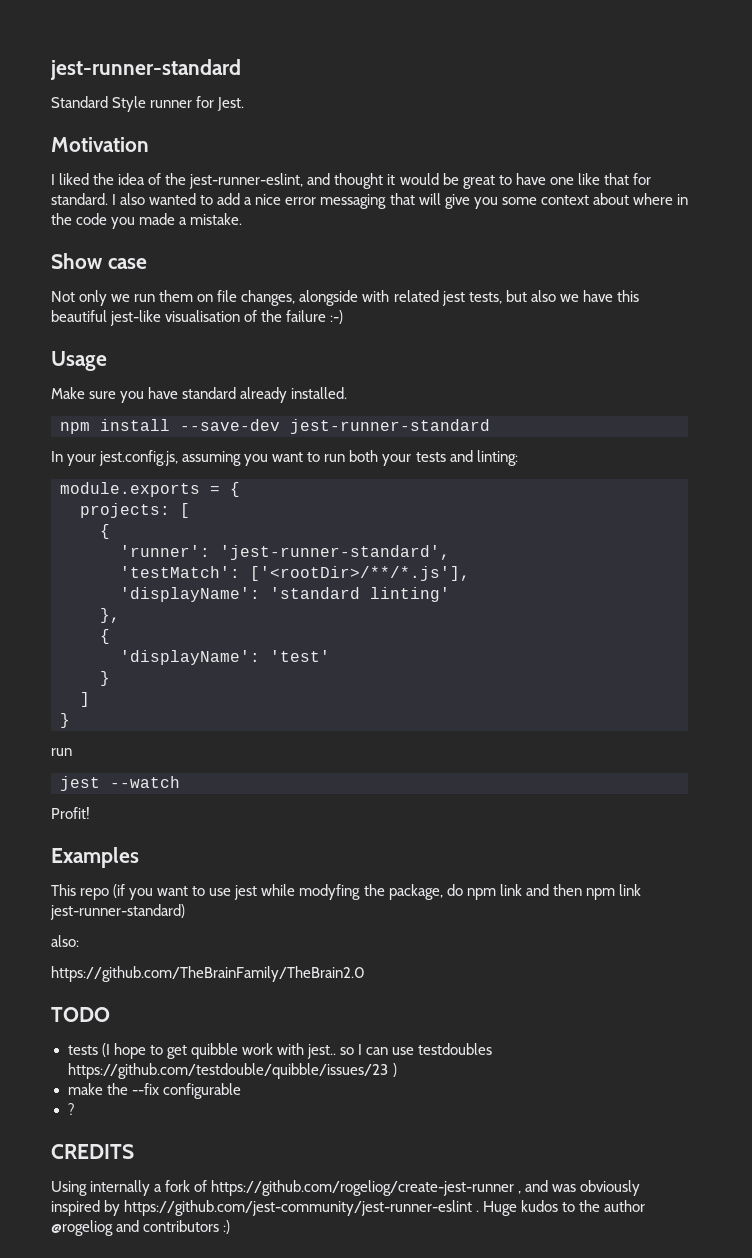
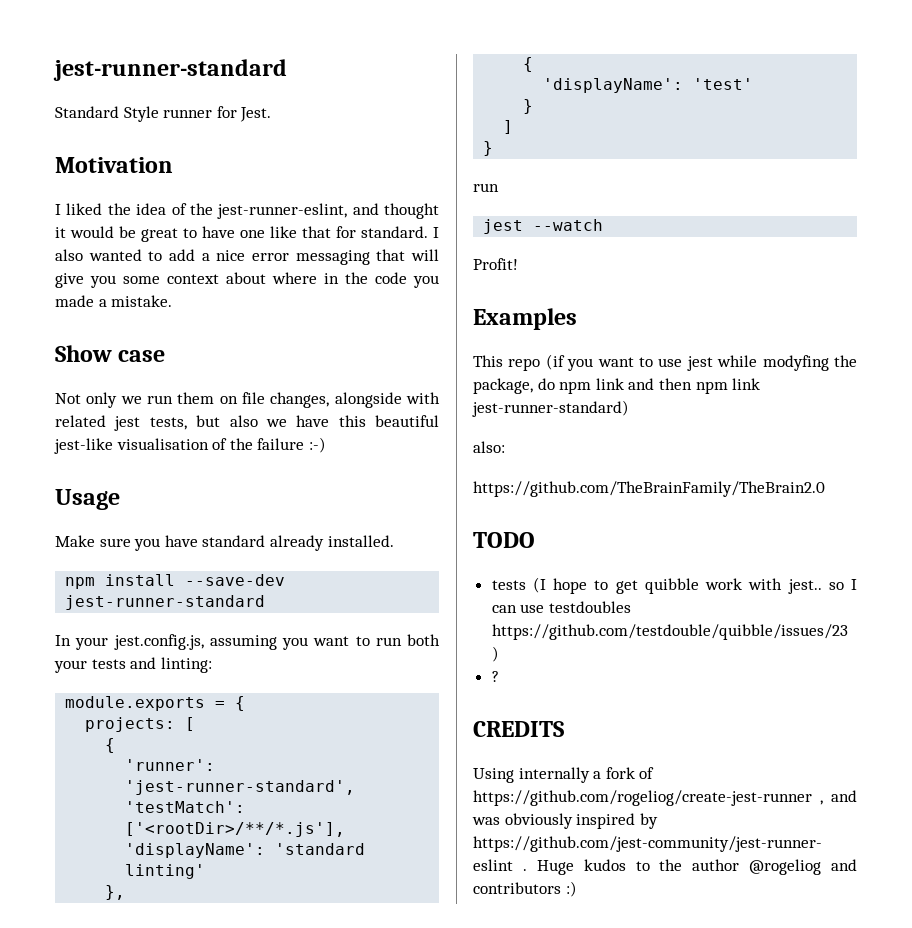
[67,1083,241,1099] // make the --fix configurable -> (499, 654) none

